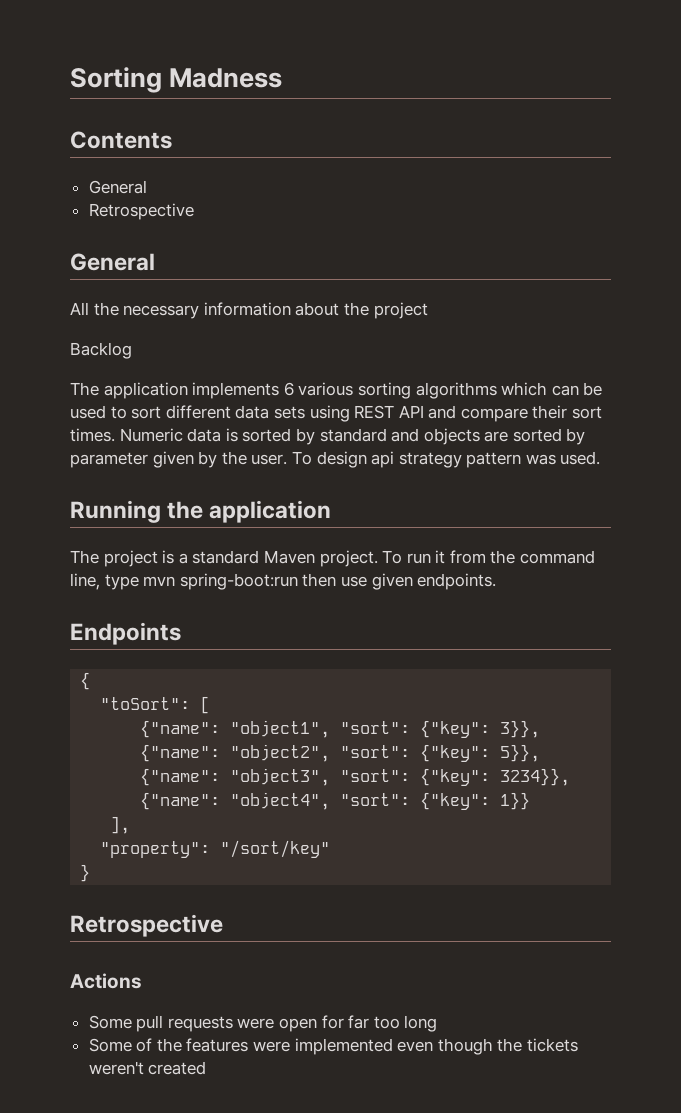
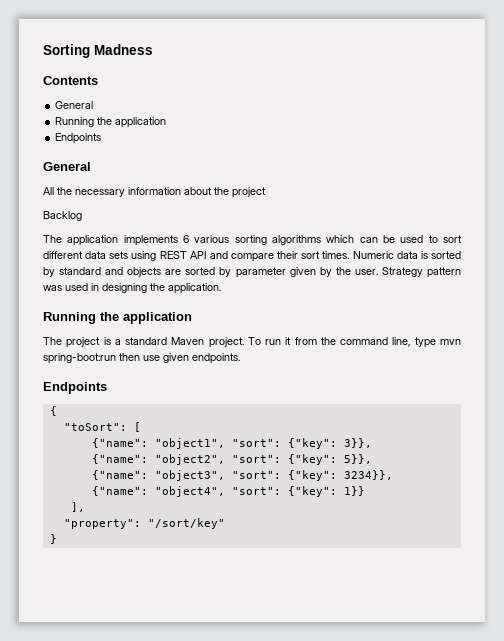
[88,203,194,220] Retrospective -> [55,117,167,128] [55,133,102,144] Running the application // Endpoints
[291,451,601,468] To design api strategy pattern was used. -> [381,267,462,278] [43,283,221,294] Strategy pattern was used in designing the application.
[70,914,223,937] [70,973,142,989] [88,1015,438,1032] [88,1038,579,1055] [88,1061,207,1075] // Retrospective // Actions // Some pull requests were open for far too long // Some of the features were implemented even though the tickets weren't created -> (57, 539) none

